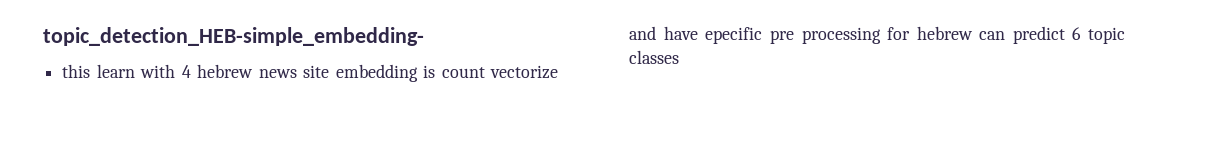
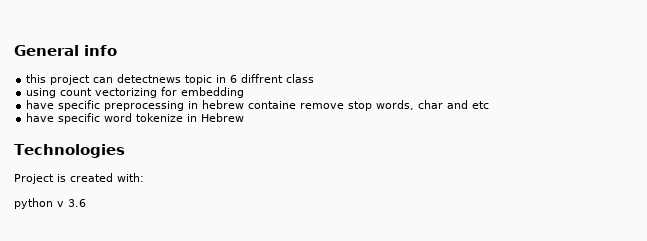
[43,27,424,46] topic_detection_HEB-simple_embedding- -> [14,45,117,56] General info
[96,64,558,82] [629,26,1125,44] [629,50,680,64] learn with 4 hebrew news site embedding is count vectorize and have epecific pre processing for hebrew can predict 6 topic classes -> [50,74,315,85] [26,87,245,98] [26,100,490,111] [26,113,245,124] [14,144,125,158] [14,173,144,184] [14,198,86,209] project can detectnews topic in 6 diffrent class // using count vectorizing for embedding // have specific preprocessing in hebrew containe remove stop words, char and etc // have specific word tokenize in Hebrew // Technologies // Project is created with: // python v 3.6

